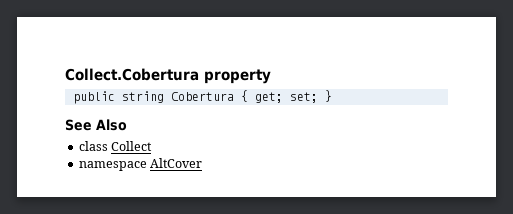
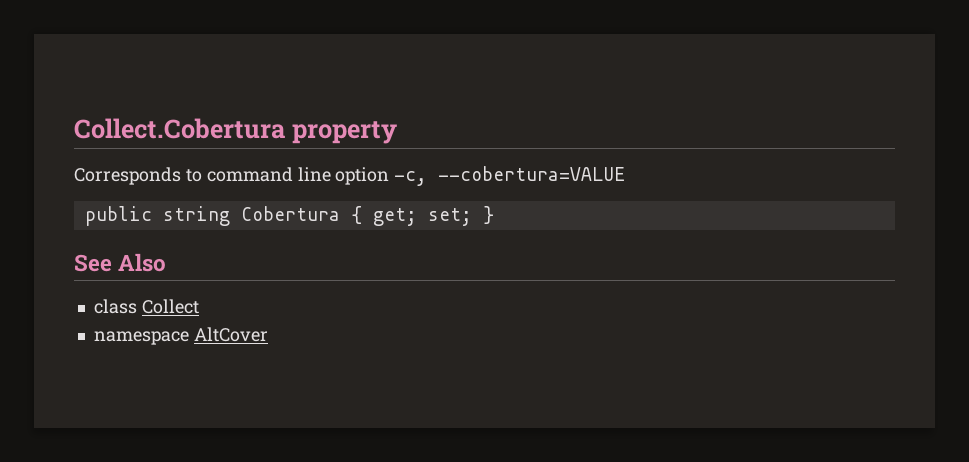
(271, 76) none -> [74,166,626,186] // Corresponds to command line option -c, --cobertura=VALUE

